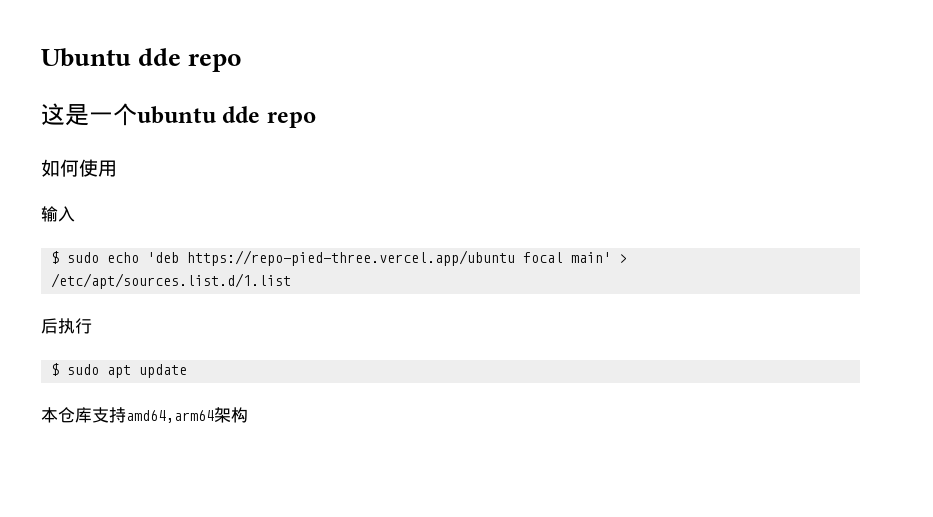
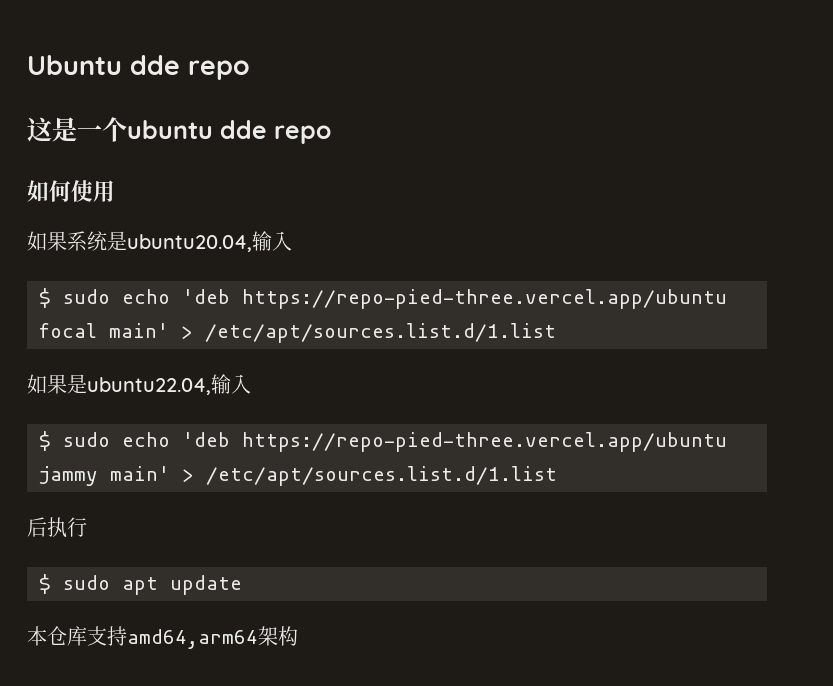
(117, 168) none -> [27,231,252,252] 如果系统是ubuntu20.04,
(292, 281) none -> [27,374,251,395] [39,431,727,452] [39,466,557,486] // 如果是ubuntu22.04,输入 // $ sudo echo 'deb https://repo-pied-three.vercel.app/ubuntu jammy main' > /etc/apt/sources.list.d/1.list

